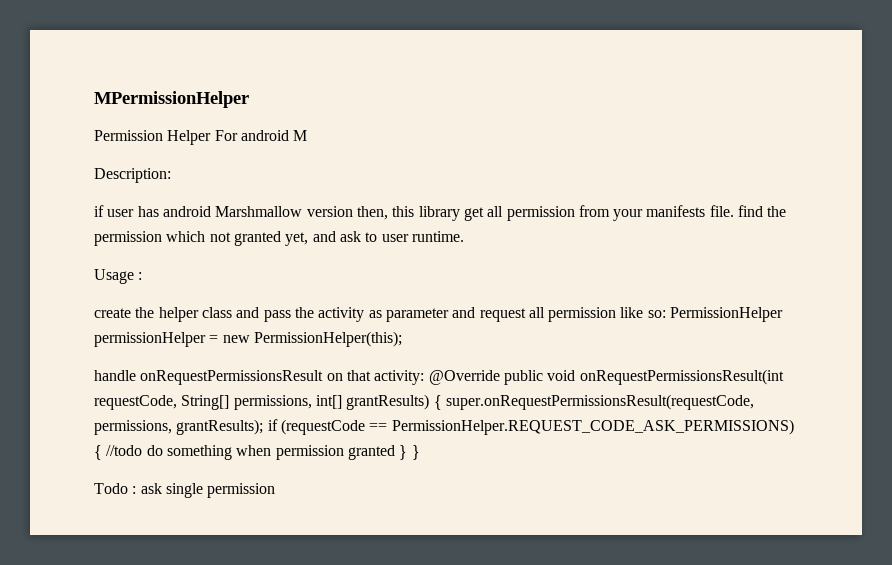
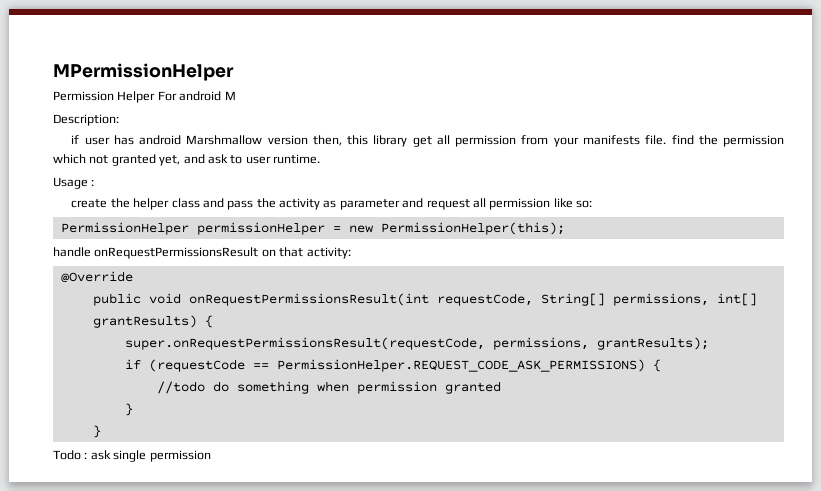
(666, 314) none -> (593, 204) //
(425, 377) none -> (351, 253) //
(500, 377) none -> (133, 277) //
(442, 402) none -> (213, 321) //
(264, 427) none -> (709, 343) //
(102, 452) none -> (661, 365) //
[399,445,408,460] } -> [124,403,133,416] // } //

